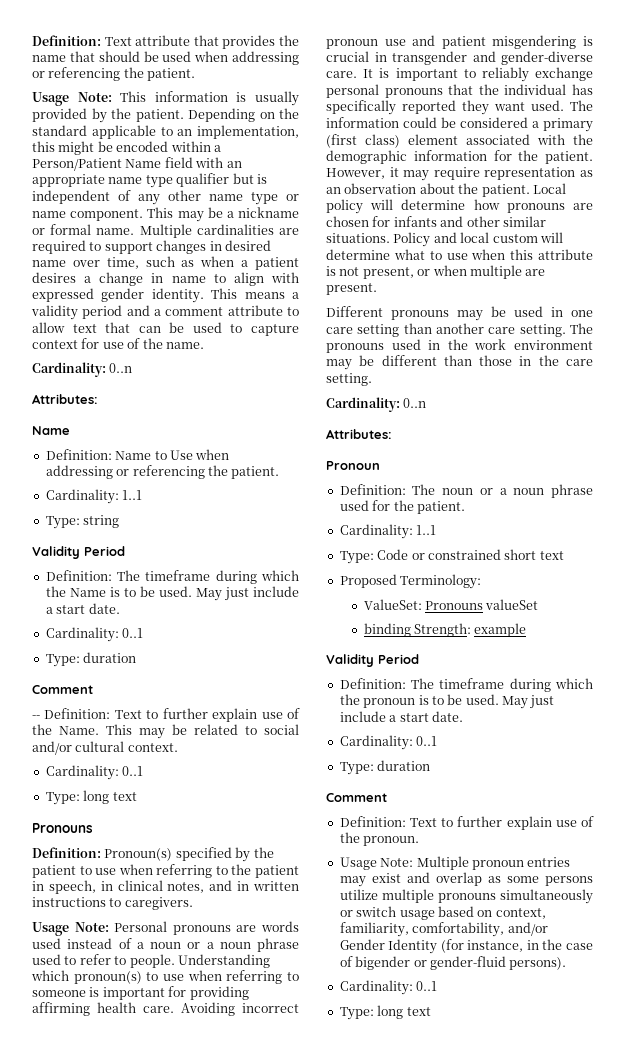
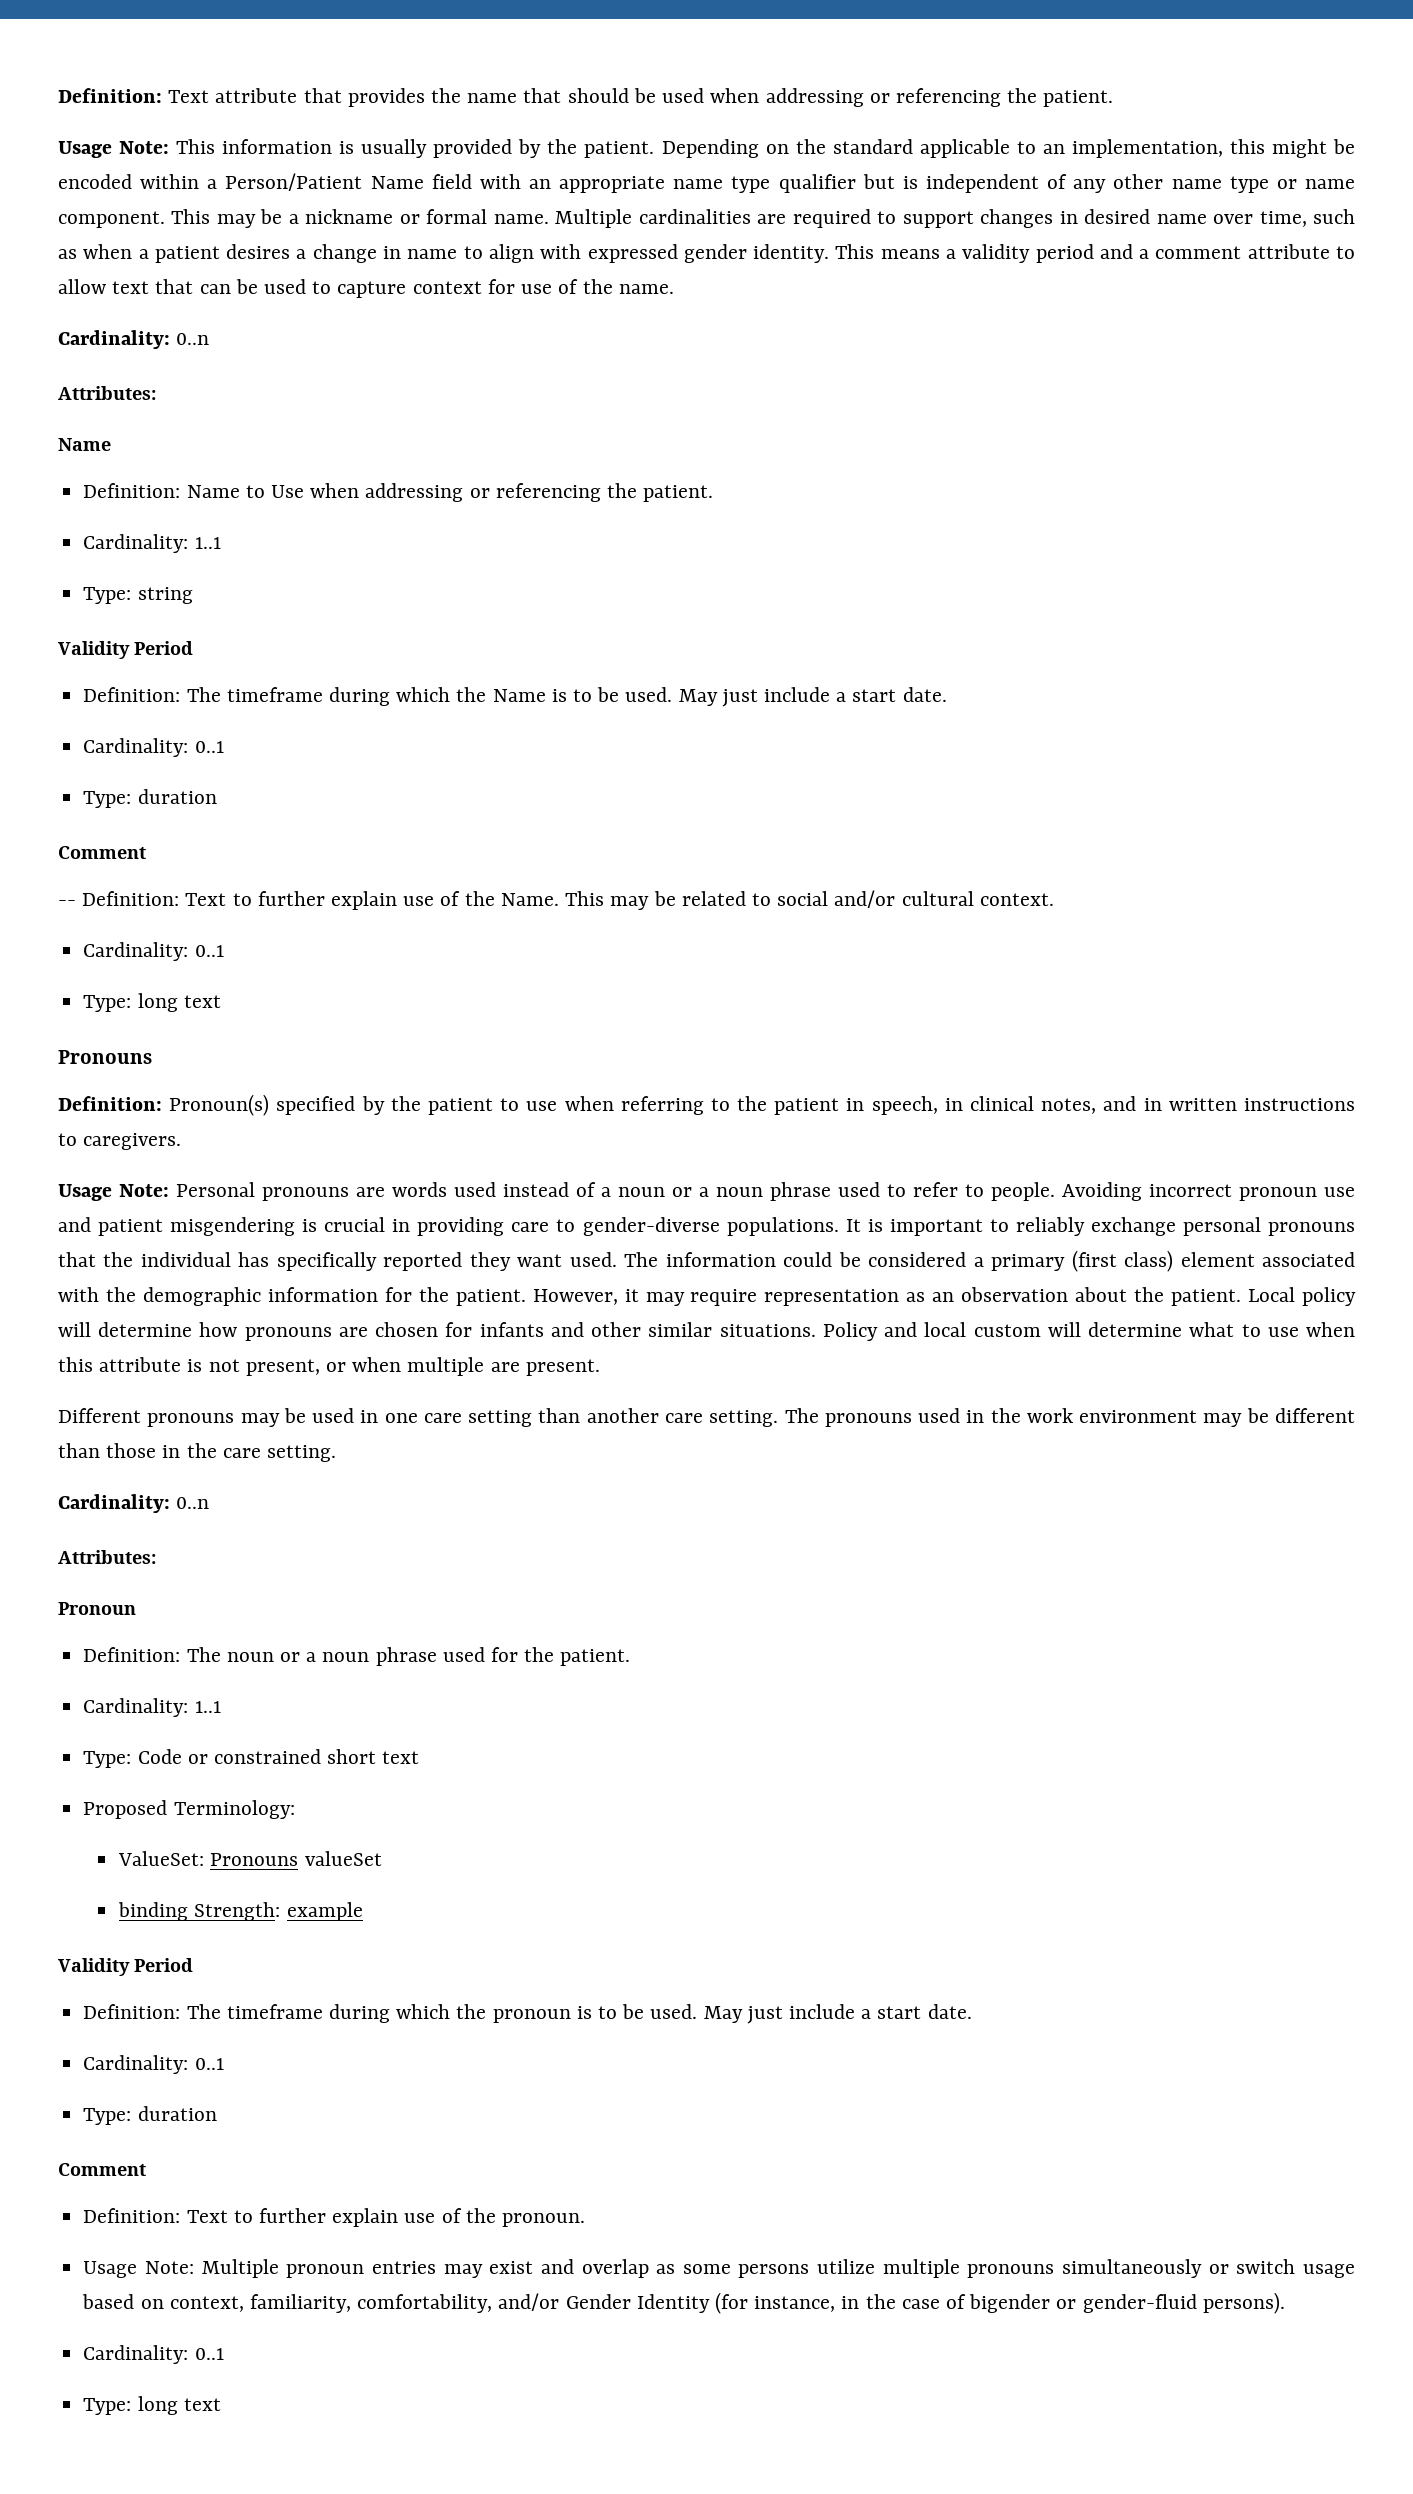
[177,954,270,968] [31,970,299,984] [32,986,249,1000] [32,1002,174,1016] Understanding which pronoun(s) to use when referring to someone is important for providing affirming health care. -> (1055, 1191) none
[392,51,593,65] [326,71,357,78] transgender and gender-diverse care. -> [417,1217,839,1236] providing care to gender-diverse populations.

